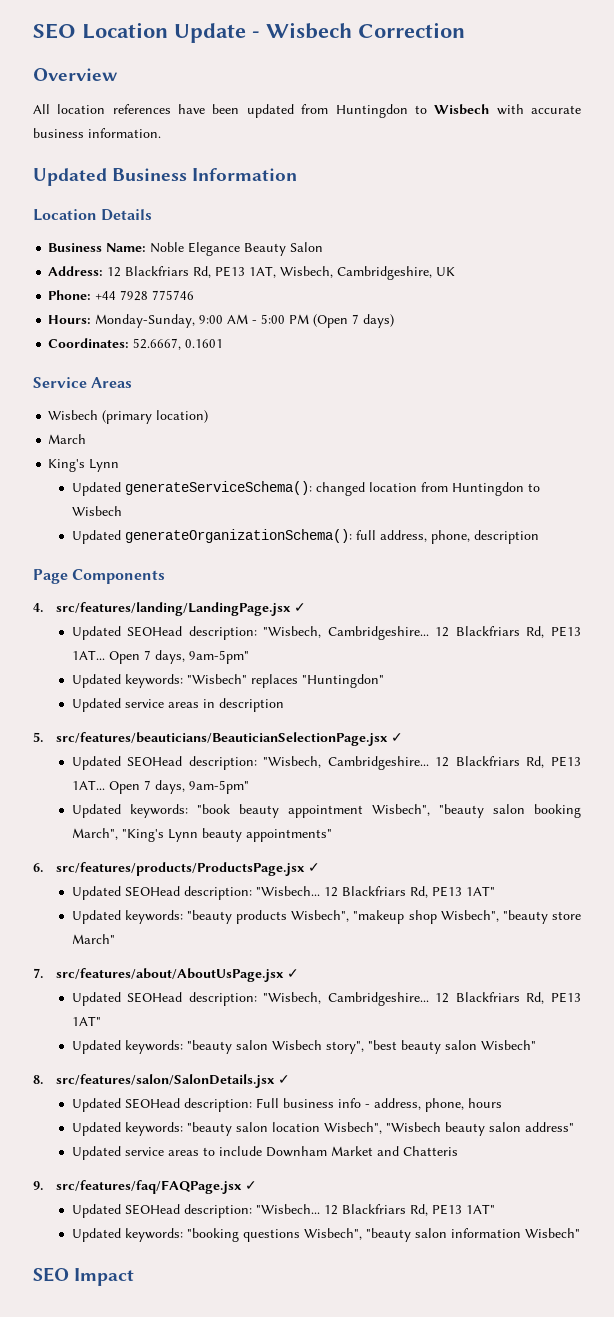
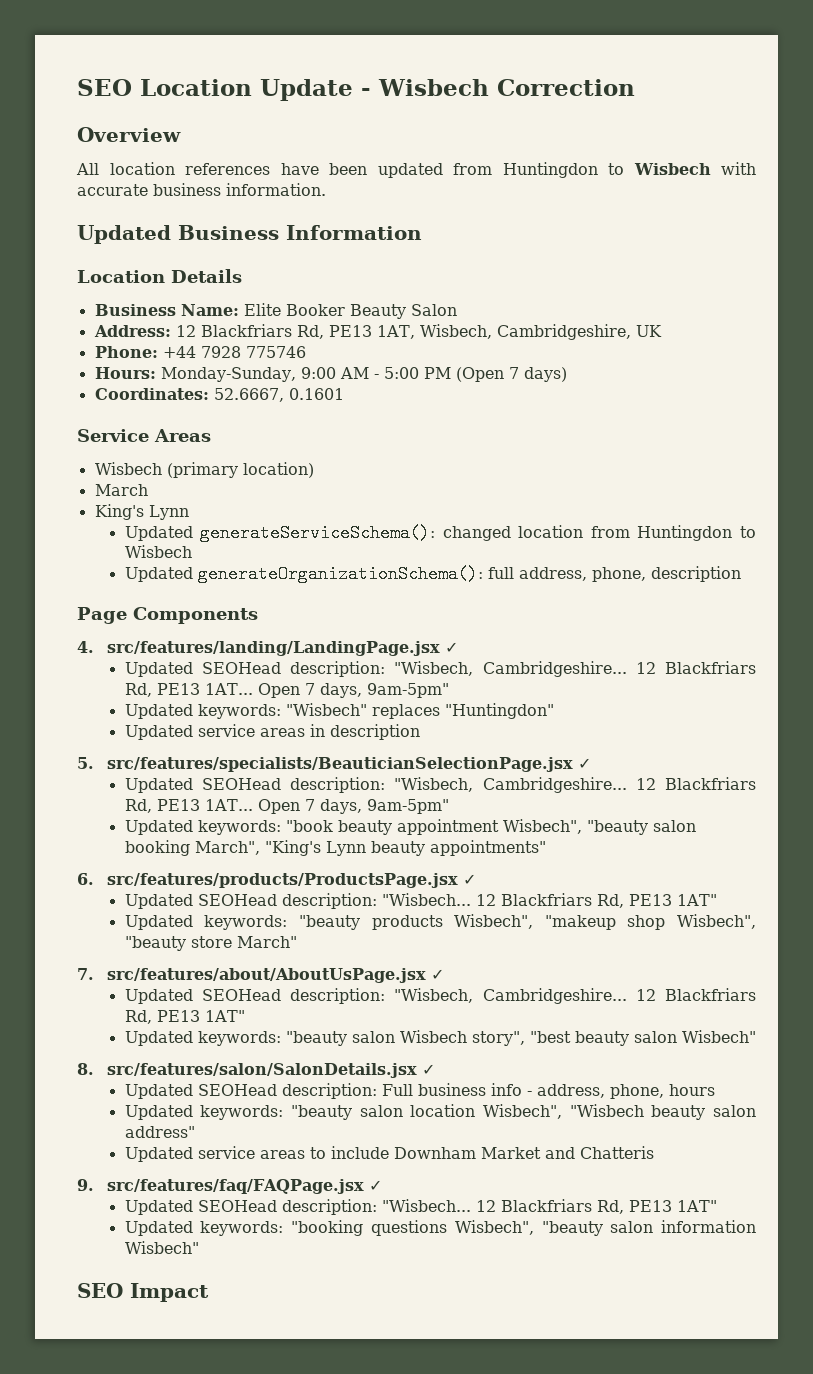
[150,242,241,256] Noble Elegance -> [243,303,345,316] Elite Booker
[56,732,389,746] src/features/beauticians/BeauticianSelectionPage.jsx -> [107,757,574,772] src/features/specialists/BeauticianSelectionPage.jsx

